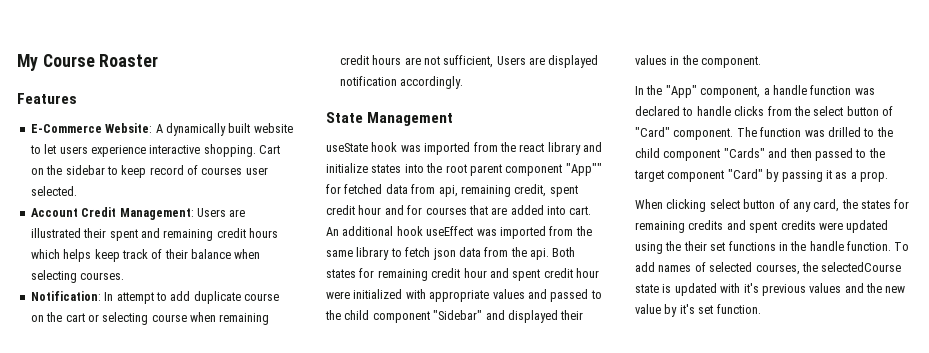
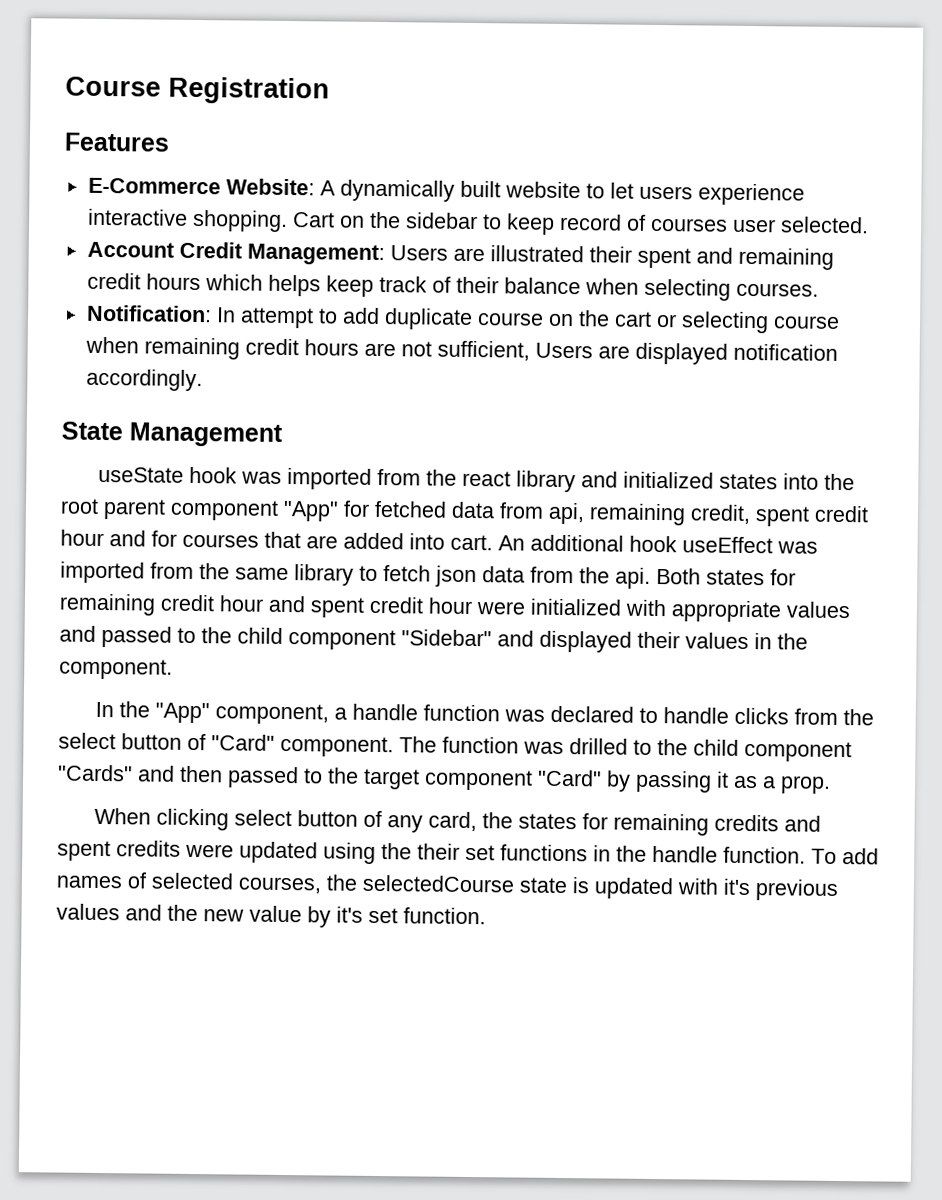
[17,54,159,71] My Course Roaster -> [65,76,330,105] Course Registration
[326,163,368,173] initialize -> [623,471,715,489] initialized
[565,163,602,176] "App"" -> [283,500,339,522] "App"

